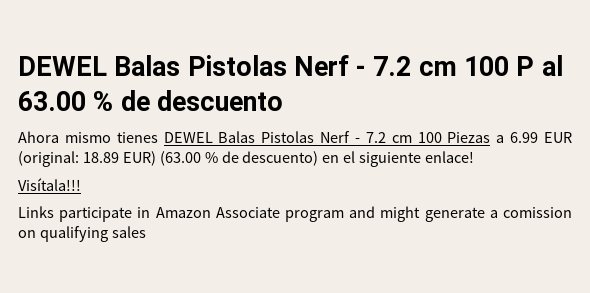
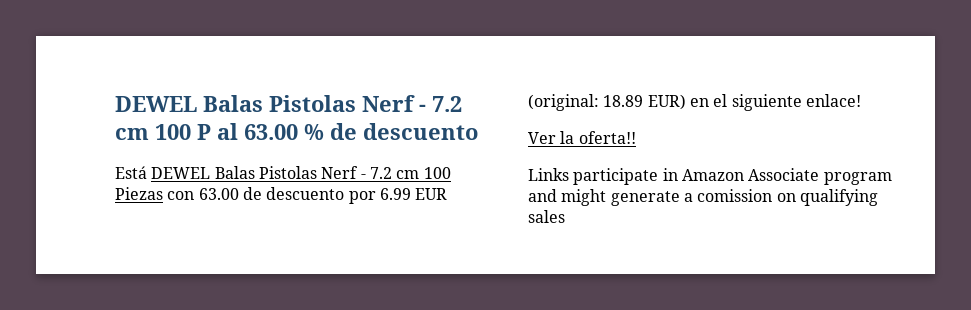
[18,131,158,143] Ahora mismo tienes -> [115,166,147,179] Está
[496,135,505,143] a -> [167,187,376,204] con 63.00 de descuento por
[159,151,319,166] (63.00 % de descuento) -> (686, 102) none
[18,178,81,191] Visítala!!! -> [528,131,636,144] Ver la oferta!!

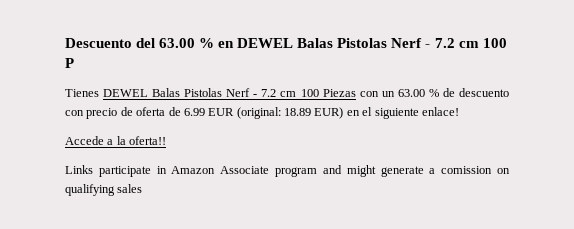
(115, 104) none -> [65,38,235,48] Descuento del 63.00 % en
[217,123,478,140] [115,166,147,179] al 63.00 % de descuento // Está -> [65,89,99,97] // Tienes
[198,187,376,204] 63.00 de descuento por -> [381,88,509,97] [65,107,181,119] un 63.00 % de descuento con precio de oferta de
[528,132,556,144] Ver -> [65,136,114,145] Accede a

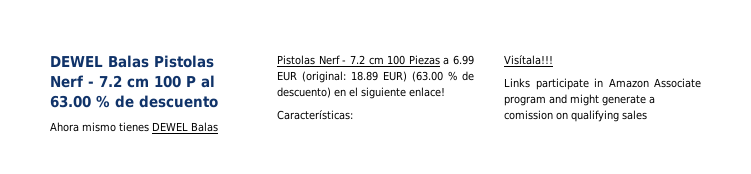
[65,38,235,48] Descuento del 63.00 % en -> (50, 61) none
[65,89,99,97] // Tienes -> [201,75,215,88] [50,95,218,108] [50,122,149,132] al 63.00 % de descuento // Ahora mismo tienes
[359,88,509,97] [65,107,181,119] con un 63.00 % de descuento con precio de oferta de -> [443,57,450,65] a
(344, 113) none -> [412,71,474,82] [277,87,331,98] (63.00 % de descuento)
[65,136,167,145] Accede a la oferta!! -> [277,110,353,120] [504,55,553,65] Características: // Visítala!!!

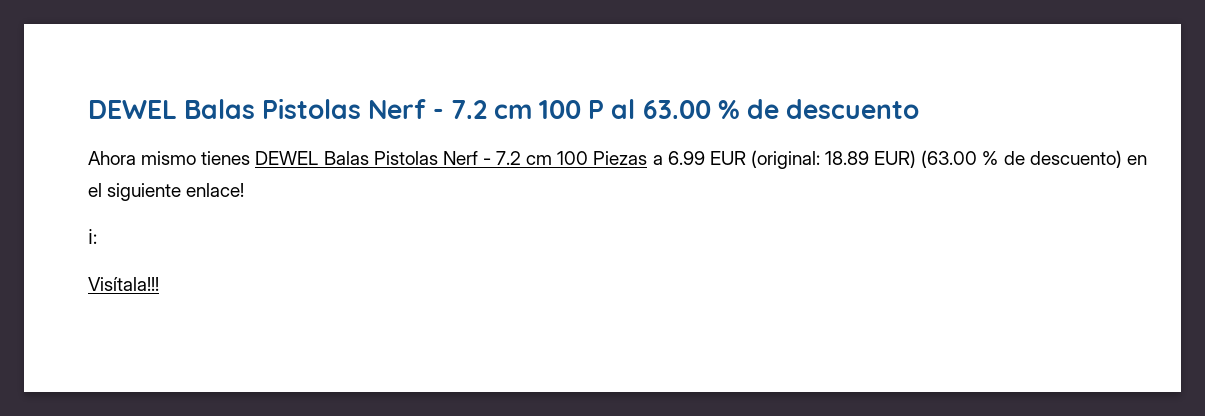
[277,110,353,120] Características: -> [88,229,97,244] ℹ:
[504,78,701,90] [504,94,655,106] [504,110,647,122] // Links participate in Amazon Associate program and might generate a comission on qualifying sales -> (159, 284) none

